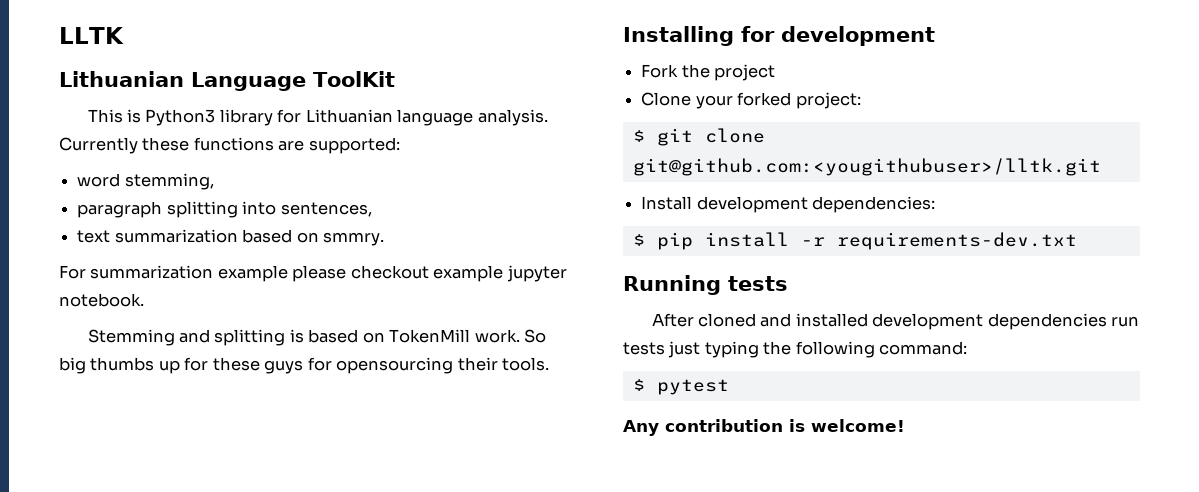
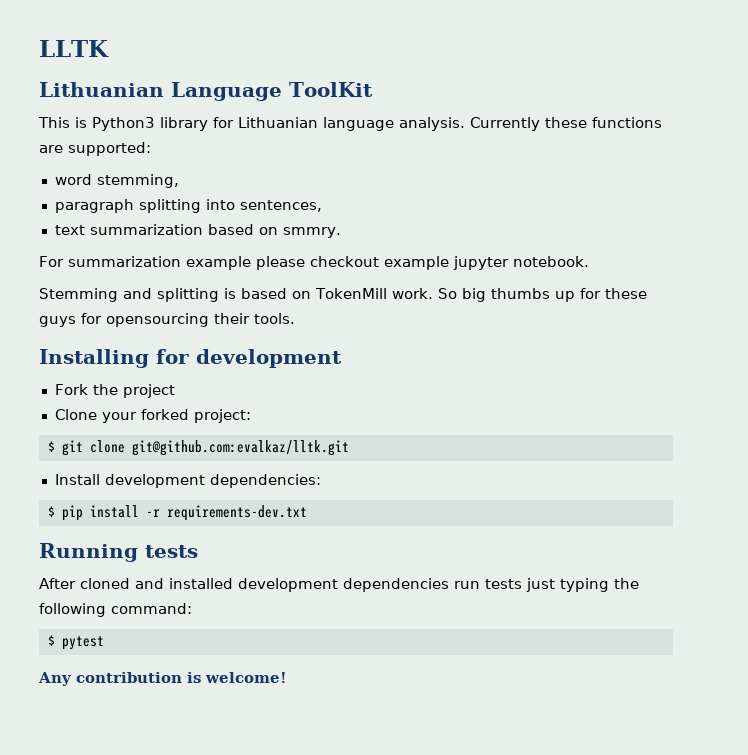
[632,158,1101,176] git@github.com:<yougithubuser>/lltk.git -> [131,440,349,456] git@github.com:evalkaz/lltk.git

